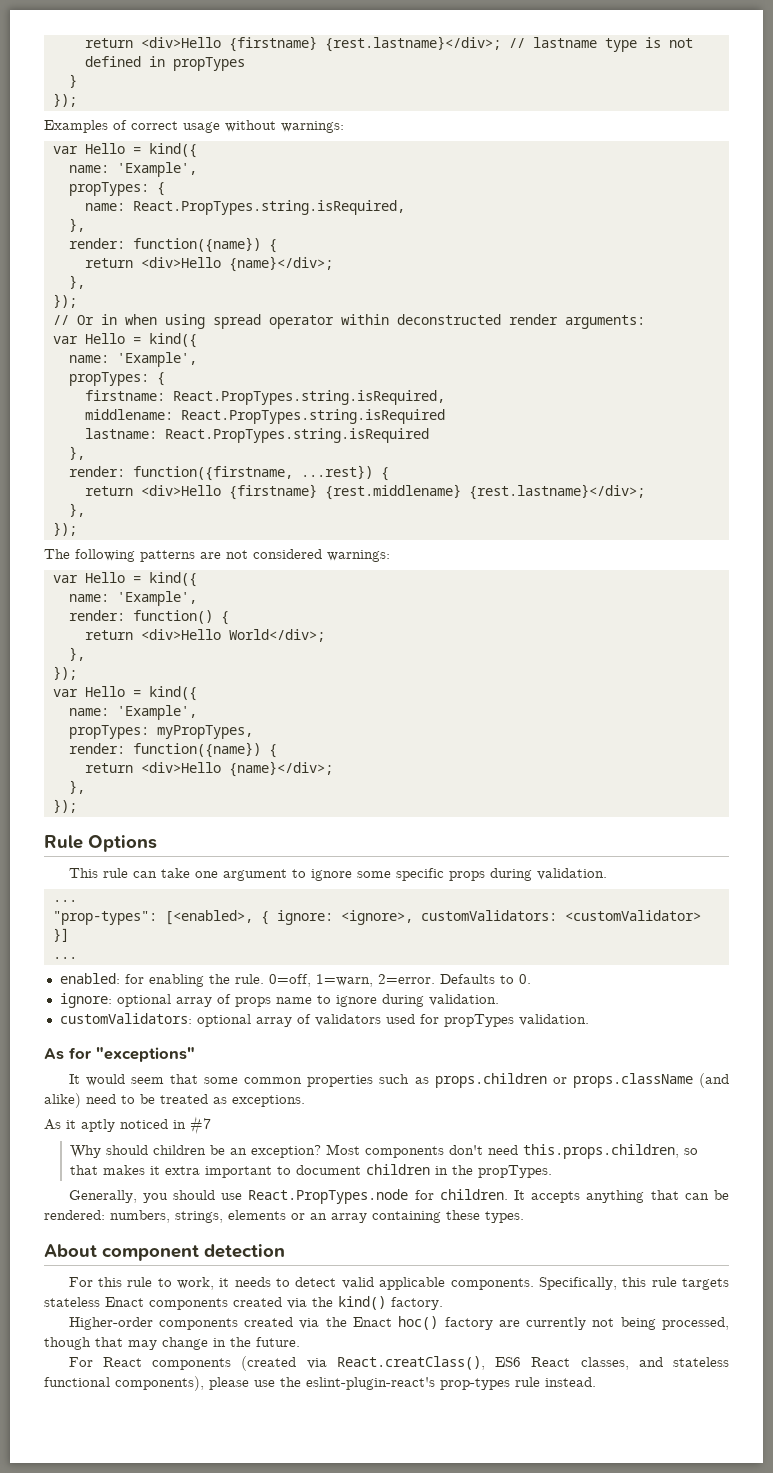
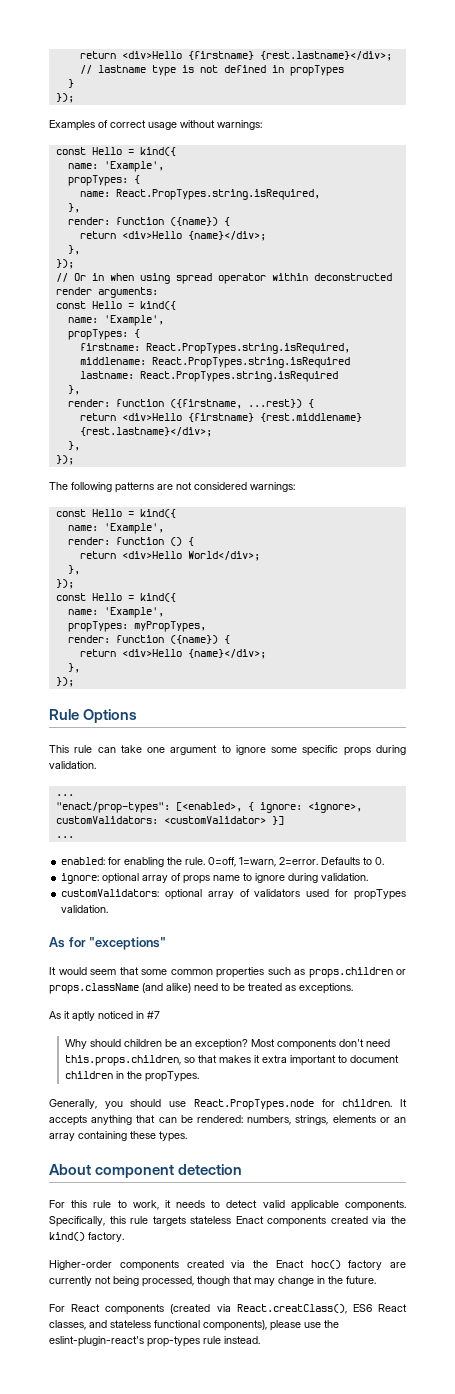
[52,146,78,154] var -> [55,147,86,155] const
[132,237,261,253] function({name}) -> [115,217,218,226] function ({name})
[52,336,78,344] var -> [55,301,86,309] const
[132,466,293,481] function({firstname, -> [115,399,242,409] function ({firstname,
[52,575,78,583] var -> [55,509,86,517] const
[132,610,213,624] function() -> [115,537,182,546] function ()
[52,689,78,697] var -> [55,593,86,601] const
[132,742,261,758] function({name}) -> [115,635,218,644] function ({name})
[52,911,157,925] "prop-types": -> [55,802,170,813] "enact/prop-types":

